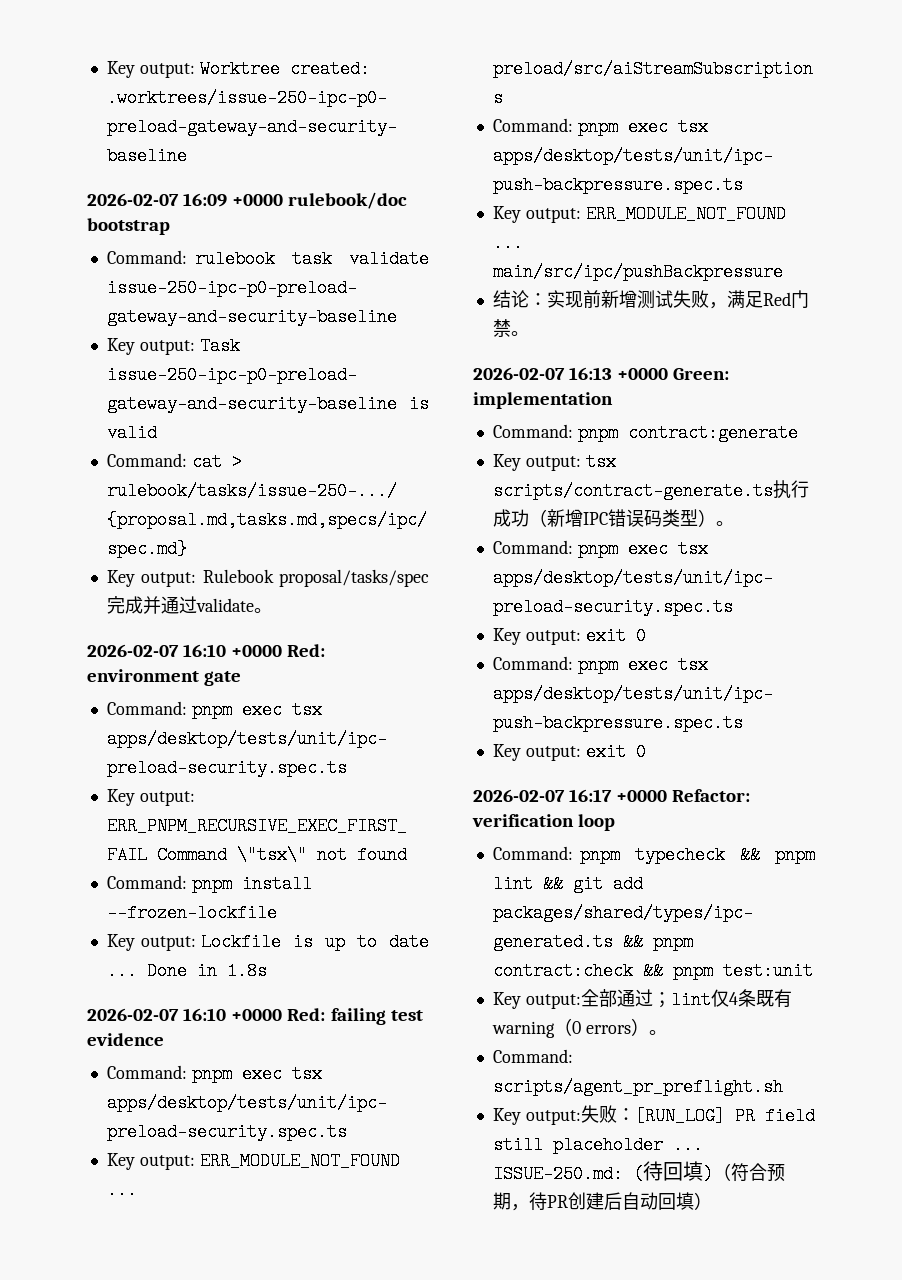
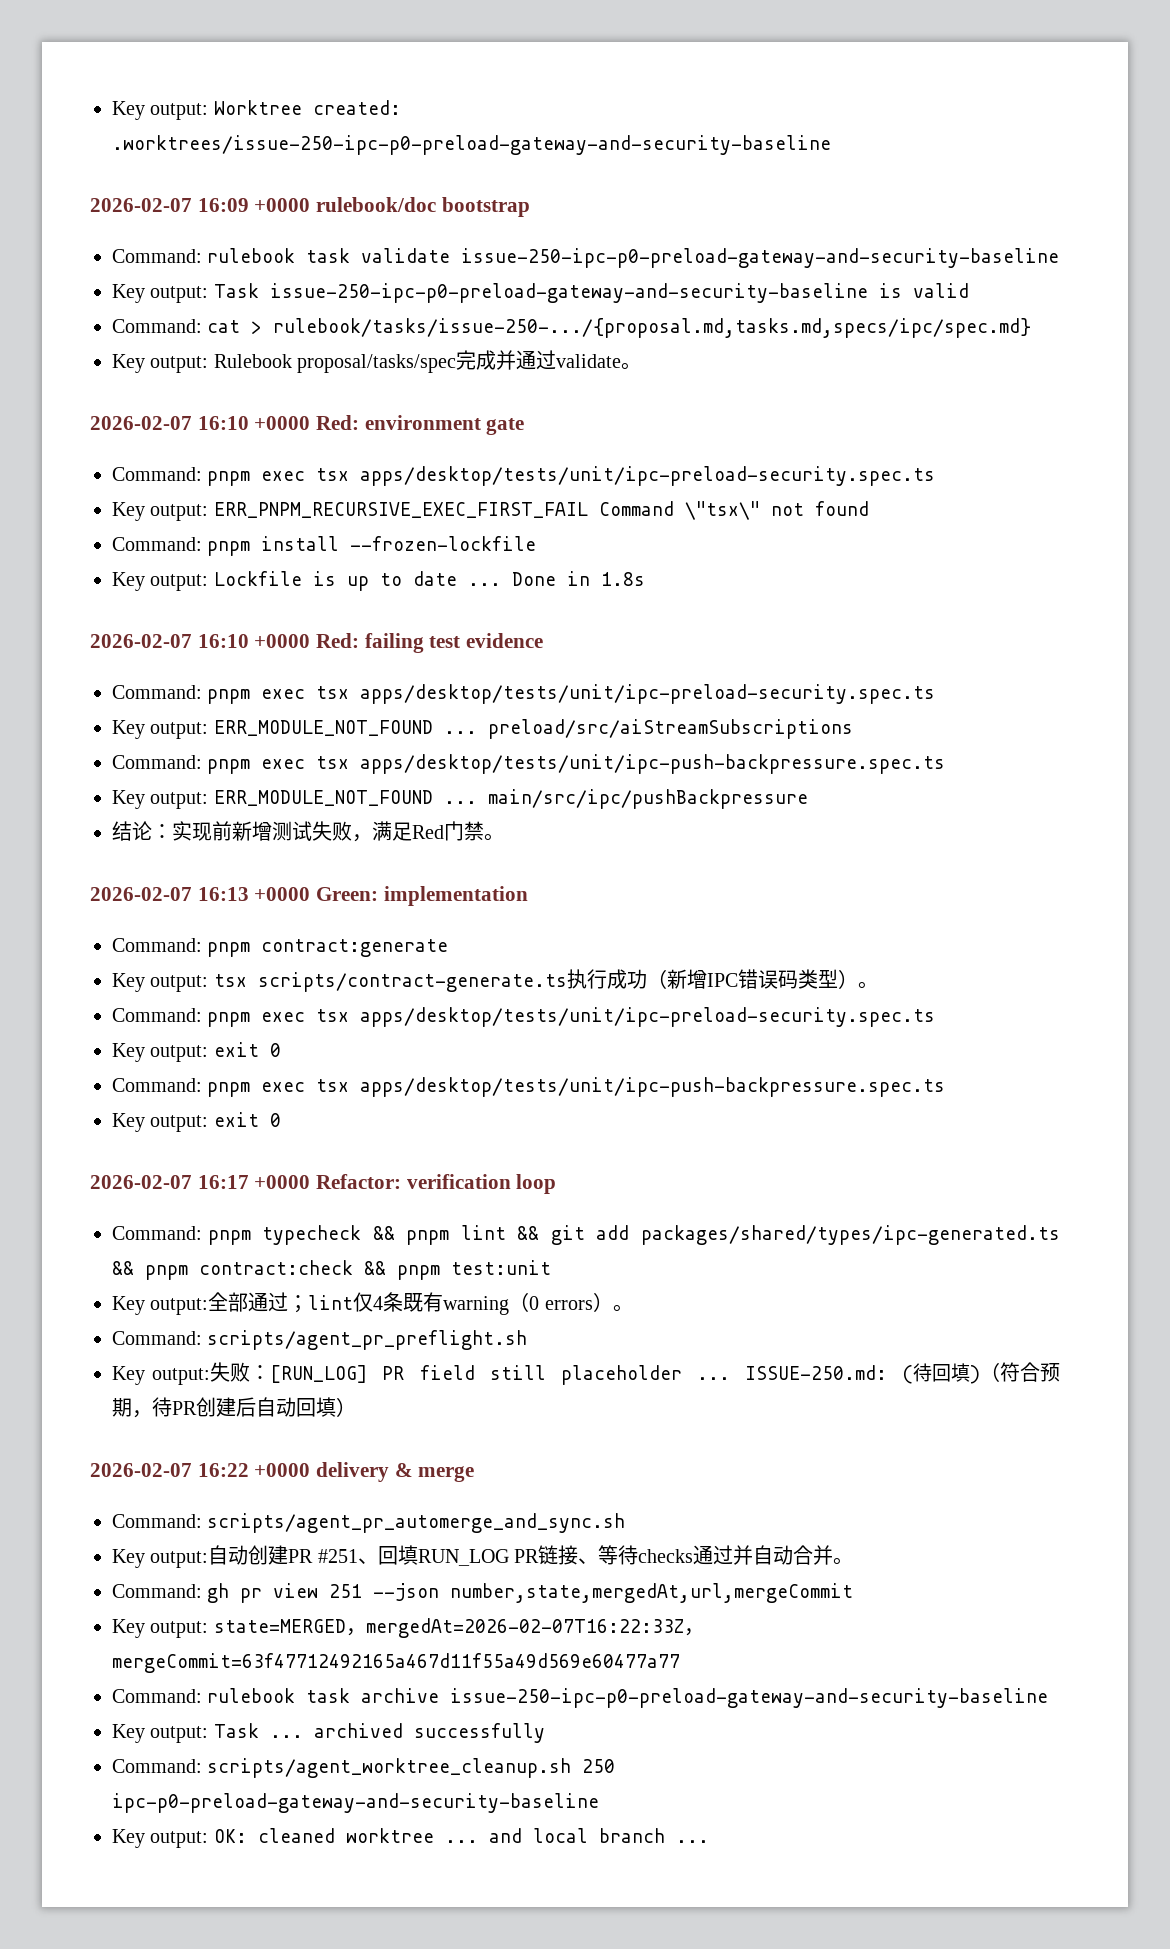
(712, 1201) none -> [90,1462,475,1482] [112,1513,626,1533] [112,1545,854,1568] [112,1583,854,1603] [112,1618,704,1638] [112,1653,680,1673] [112,1688,1049,1708] [112,1723,545,1743] [112,1758,616,1778] [112,1793,599,1813] [112,1828,709,1848] // 2026-02-07 16:22 +0000 delivery & merge // Command: scripts/agent_pr_automerge_and_sync.sh // Key output:自动创建PR #251、回填RUN_LOG PR链接、等待checks通过并自动合并。 // Command: gh pr view 251 --json number,state,mergedAt,url,mergeCommit // Key output: state=MERGED，mergedAt=2026-02-07T16:22:33Z，mergeCommit=63f47712492165a467d11f55a49d569e60477a77 // Command: rulebook task archive issue-250-ipc-p0-preload-gateway-and-security-baseline // Key output: Task ... archived successfully // Command: scripts/agent_worktree_cleanup.sh 250 ipc-p0-preload-gateway-and-security-baseline // Key output: OK: cleaned worktree ... and local branch ...

